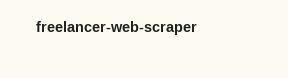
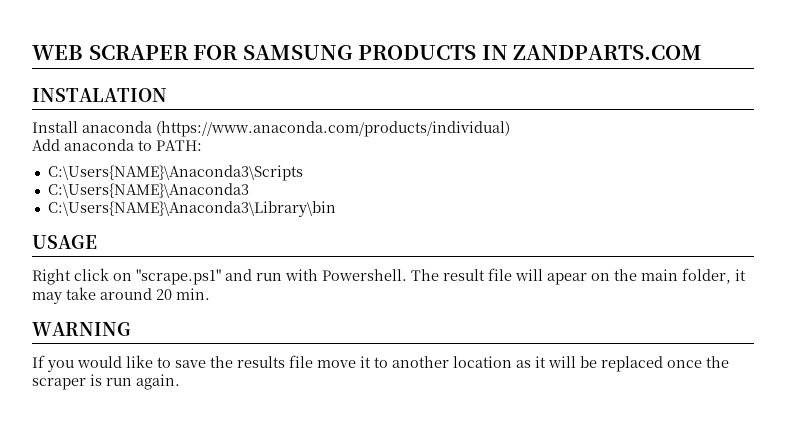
[36,21,197,35] freelancer-web-scraper -> [32,45,703,60] [32,88,167,102] [32,121,510,137] [32,139,202,151] [47,165,303,181] [47,183,249,198] [47,201,336,217] [32,235,97,249] [32,268,746,285] [32,287,210,304] [32,322,131,336] [32,355,729,372] [32,374,180,390] WEB SCRAPER FOR SAMSUNG PRODUCTS IN ZANDPARTS.COM // INSTALATION // Install anaconda (https://www.anaconda.com/products/individual) // Add anaconda to PATH: // C:\Users{NAME}\Anaconda3\Scripts // C:\Users{NAME}\Anaconda3 // C:\Users{NAME}\Anaconda3\Library\bin // USAGE // Right click on "scrape.ps1" and run with Powershell. The result file will apear on the main folder, it may take around 20 min. // WARNING // If you would like to save the results file move it to another location as it will be replaced once the scraper is run again.

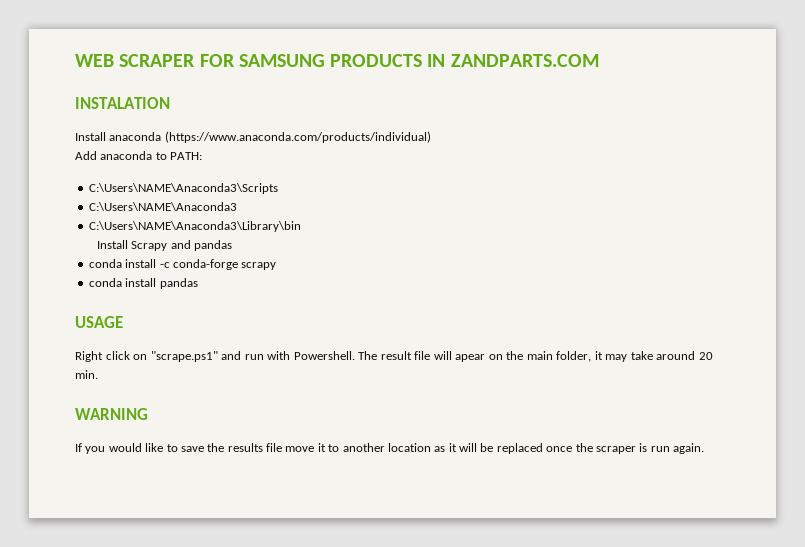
[47,165,303,181] [47,183,249,198] [47,201,336,217] C:\Users{NAME}\Anaconda3\Scripts // C:\Users{NAME}\Anaconda3 // C:\Users{NAME}\Anaconda3\Library\bin -> [88,183,278,194] [88,202,237,211] [88,221,301,232] [96,240,232,251] [88,259,277,270] [88,278,198,289] C:\Users\NAME\Anaconda3\Scripts // C:\Users\NAME\Anaconda3 // C:\Users\NAME\Anaconda3\Library\bin // Install Scrapy and pandas // conda install -c conda-forge scrapy // conda install pandas

